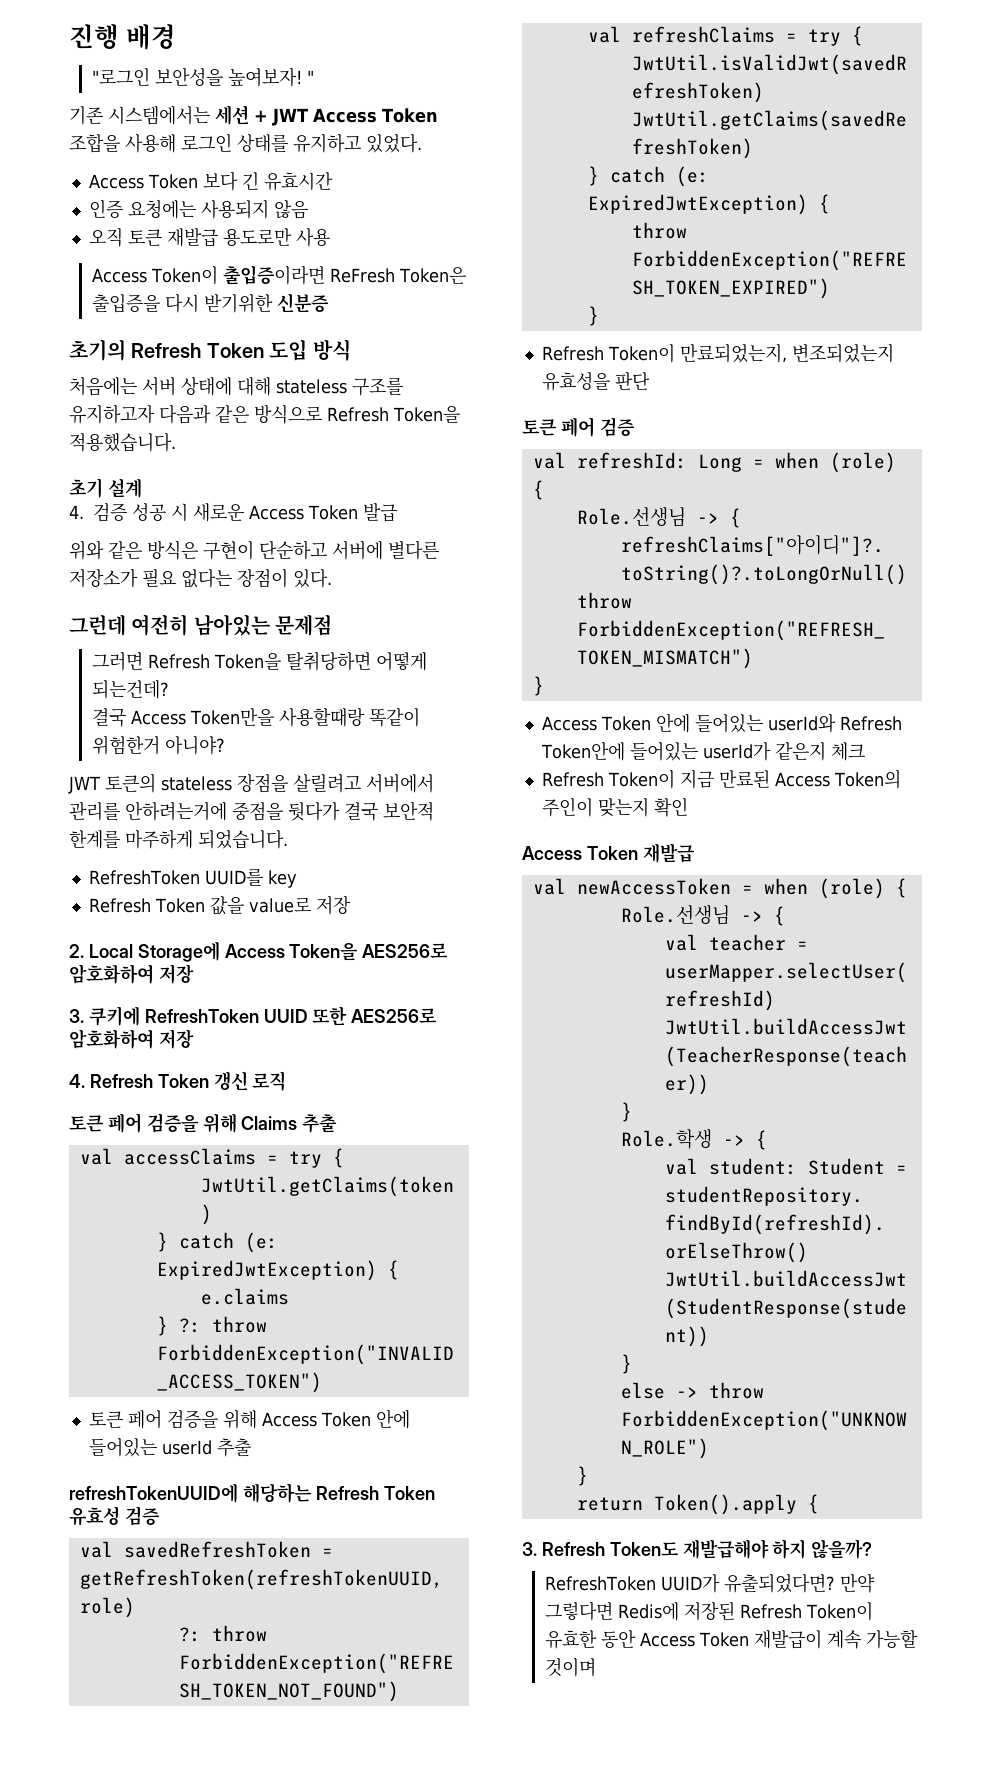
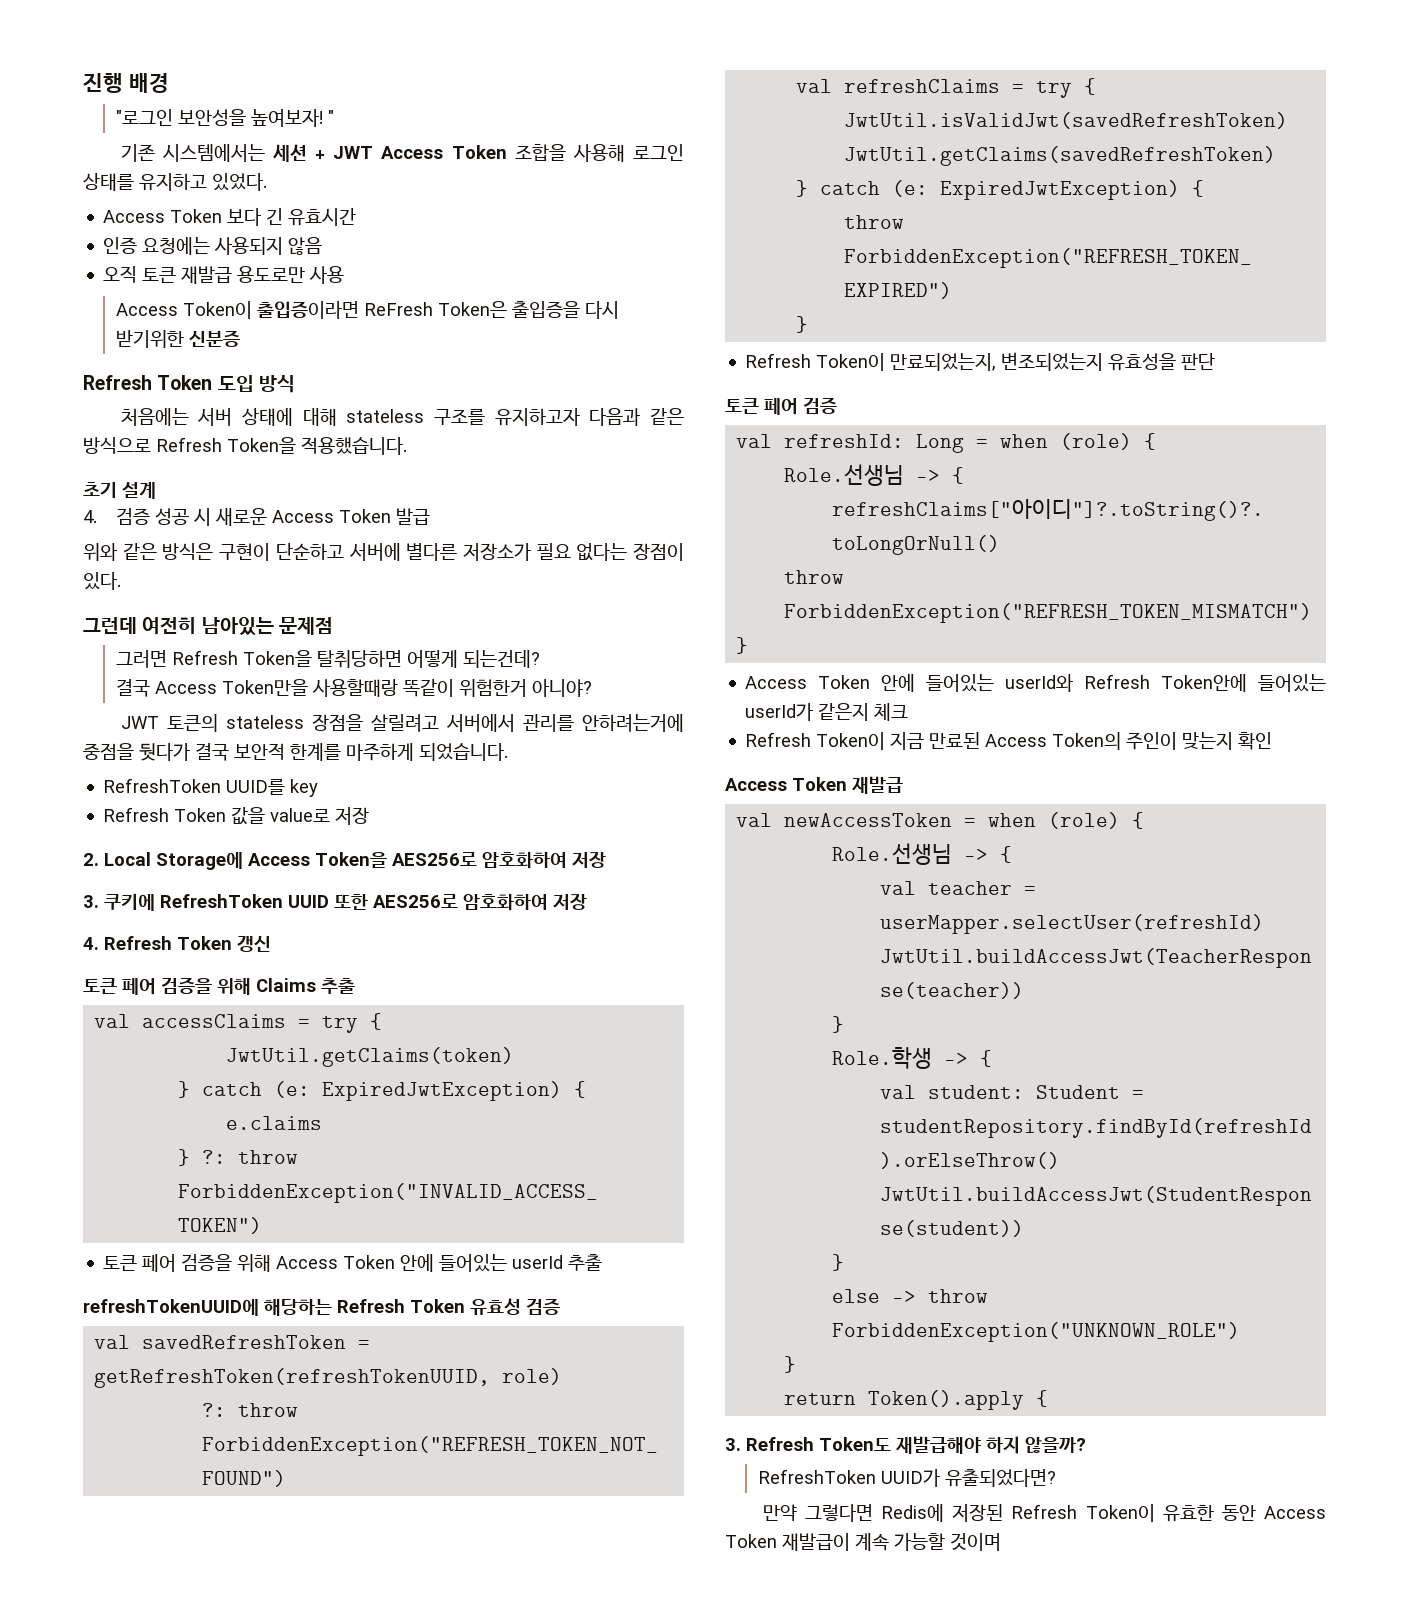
[69,339,126,361] 초기의 -> (240, 338) none
[252,1071,287,1091] 로직 -> (271, 943) none
(835, 1583) none -> (1056, 1478) //

